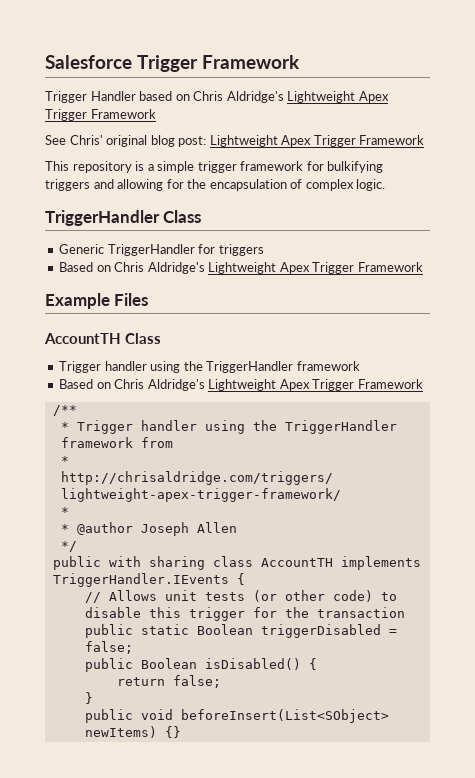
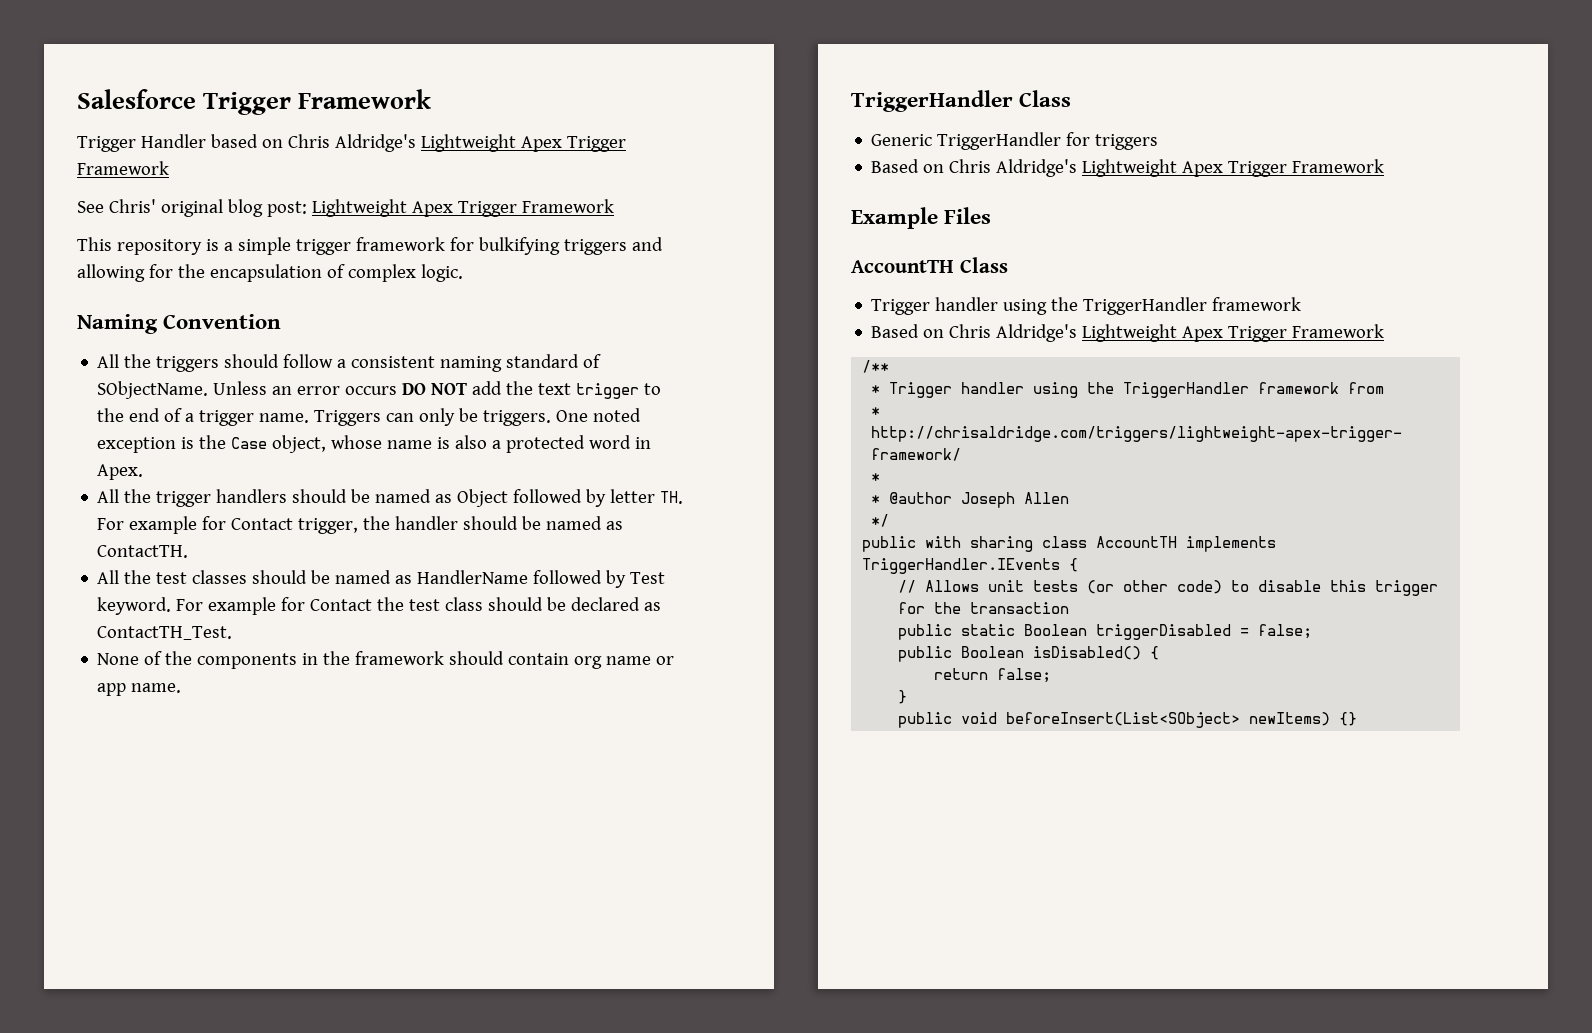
(386, 185) none -> [77,314,282,334] [97,354,602,372] [97,381,662,399] [97,408,642,426] [97,435,652,453] [97,464,144,480] [97,489,684,507] [97,516,624,534] [97,545,189,558] [97,570,666,588] [97,597,662,615] [97,626,233,640] [97,651,675,669] [97,683,182,696] // Naming Convention // All the triggers should follow a consistent naming standard of SObjectName. Unless an error occurs DO NOT add the text trigger to the end of a trigger name. Triggers can only be triggers. One noted exception is the Case object, whose name is also a protected word in Apex. // All the trigger handlers should be named as Object followed by letter TH. For example for Contact trigger, the handler should be named as ContactTH. // All the test classes should be named as HandlerName followed by Test keyword. For example for Contact the test class should be declared as ContactTH_Test. // None of the components in the framework should contain org name or app name.

